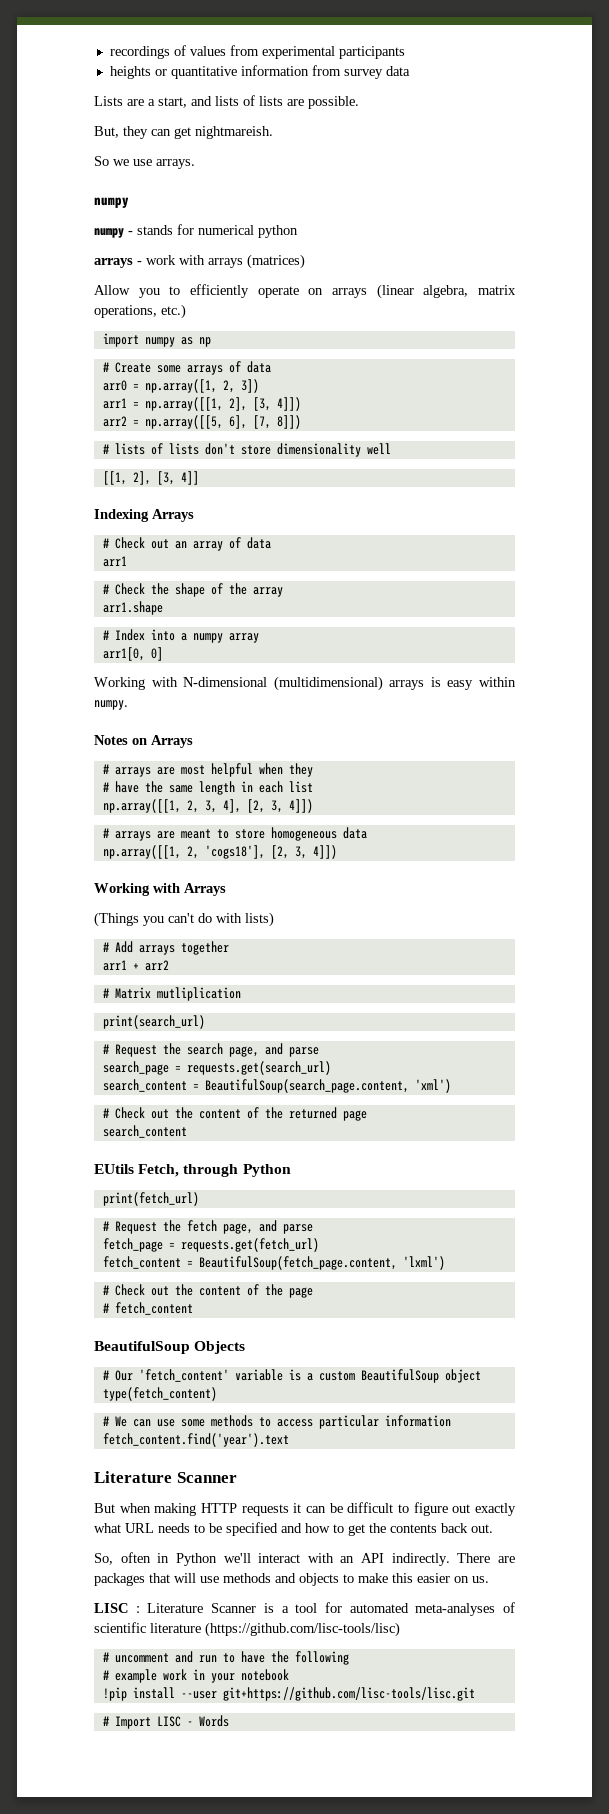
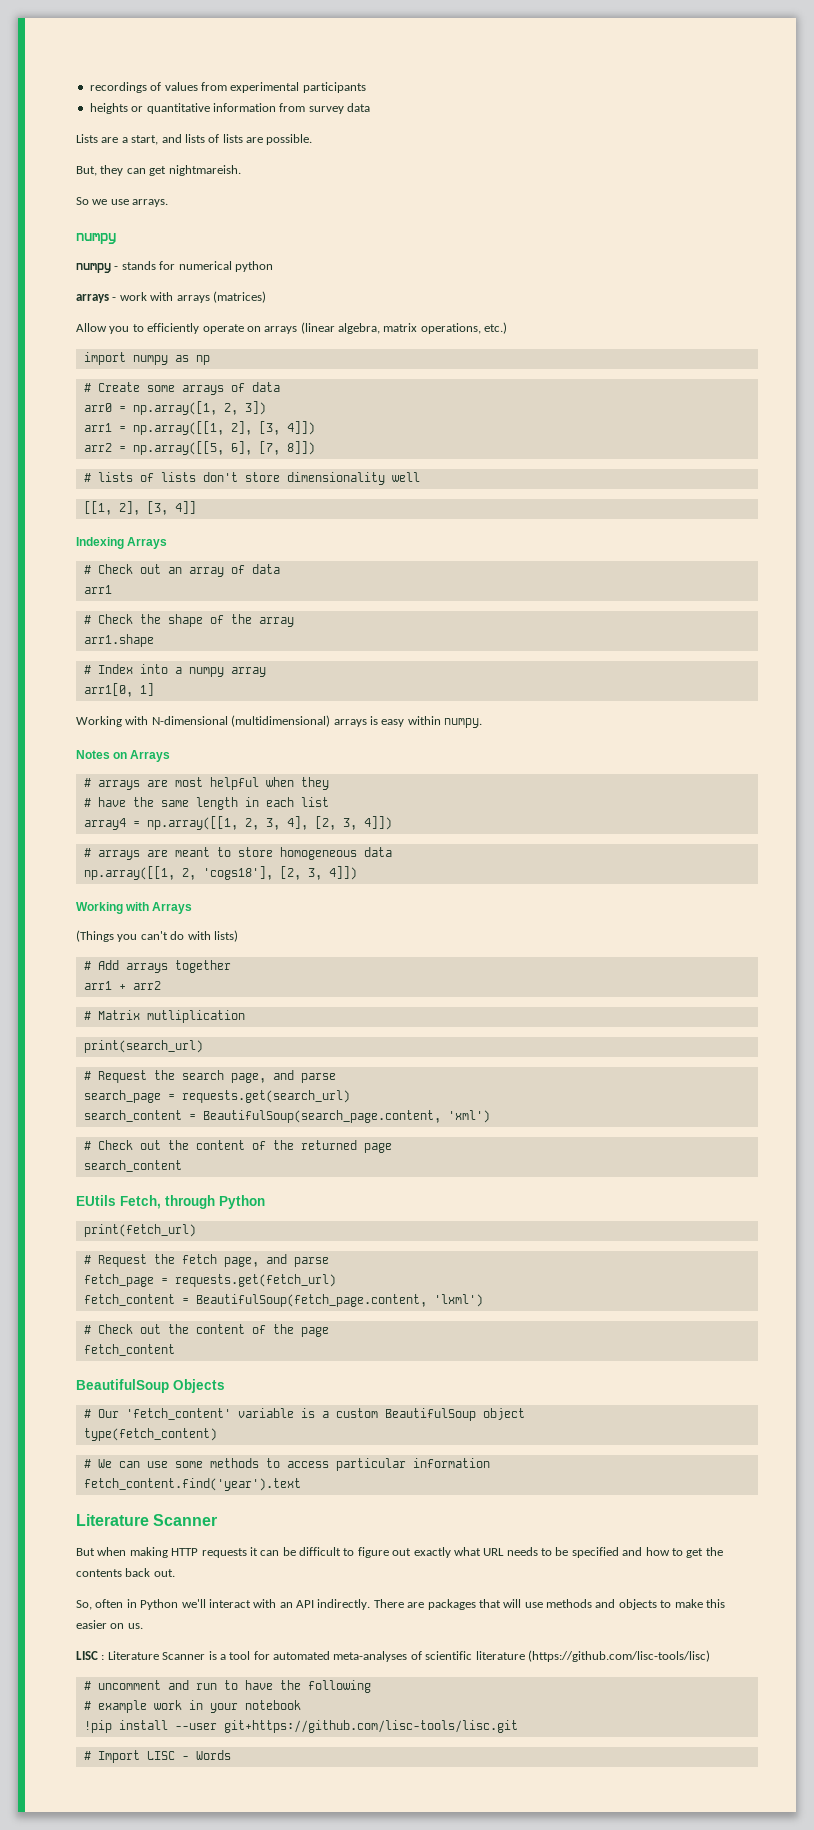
[150,647,163,661] 0] -> [139,683,154,696] 1]
(313, 787) none -> [83,818,140,830] array4 =
[102,1303,109,1313] # -> (329, 1332) none

